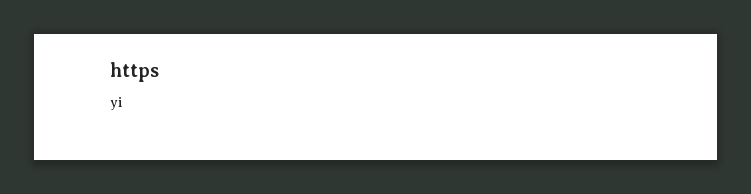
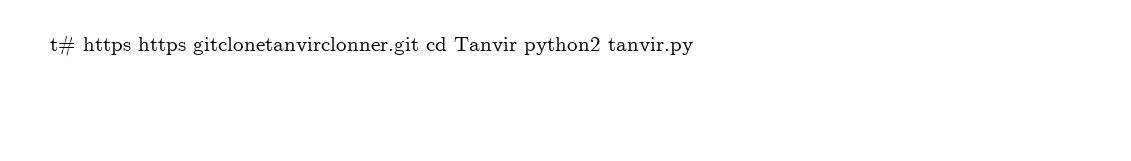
[110,62,159,82] [110,97,122,110] https // yi -> [50,34,693,57] t# https https gitclonetanvirclonner.git cd Tanvir python2 tanvir.py

